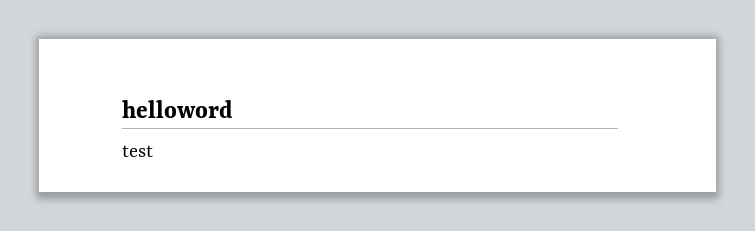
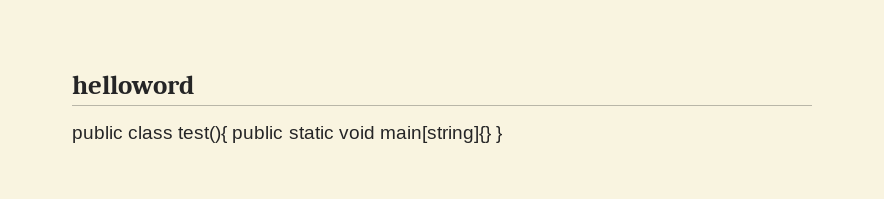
[122,145,153,157] test -> [72,126,502,143] public class test(){ public static void main[string]{} }

